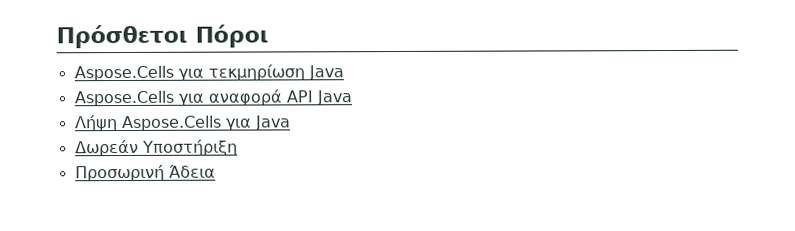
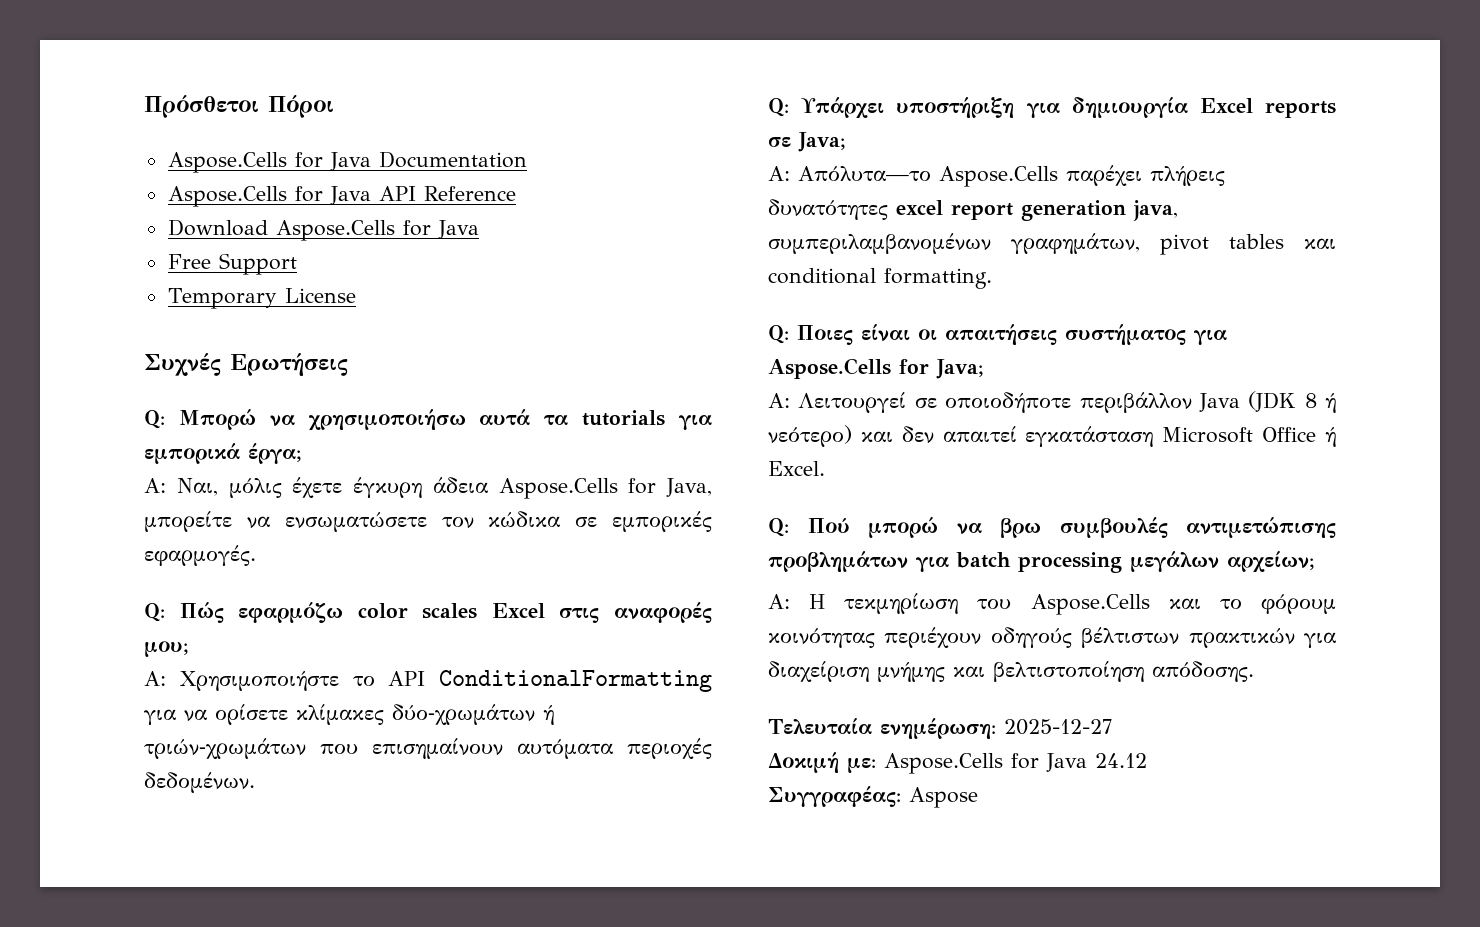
[177,64,344,81] [73,89,352,107] [73,115,291,132] [74,139,238,157] [74,164,216,182] για τεκμηρίωση Java // Aspose.Cells για αναφορά API Java // Λήψη Aspose.Cells για Java // Δωρεάν Υποστήριξη // Προσωρινή Άδεια -> [294,151,527,171] [167,186,516,207] [167,219,479,241] [167,253,297,275] [167,288,356,309] [144,353,348,376] [144,409,712,430] [144,443,301,464] [144,477,712,499] [144,511,712,532] [144,545,256,566] [144,602,712,623] [144,641,188,657] [144,670,712,692] [144,704,555,725] [144,738,712,759] [144,772,255,793] [768,97,1336,118] [768,132,845,152] [768,165,1225,187] [768,199,1178,221] [768,233,1336,255] [768,268,992,289] [768,324,1228,345] [768,358,983,379] [768,391,1336,413] [768,425,1336,447] [768,461,825,476] [768,517,1336,538] [768,551,1314,573] [768,593,1336,615] [768,627,1337,648] [768,661,1255,682] [768,718,1112,739] [768,752,1147,774] [768,786,978,808] for Java Documentation // Aspose.Cells for Java API Reference // Download Aspose.Cells for Java // Free Support // Temporary License // Συχνές Ερωτήσεις // Q: Μπορώ να χρησιμοποιήσω αυτά τα tutorials για εμπορικά έργα; // A: Ναι, μόλις έχετε έγκυρη άδεια Aspose.Cells for Java, μπορείτε να ενσωματώσετε τον κώδικα σε εμπορικές εφαρμογές. // Q: Πώς εφαρμόζω color scales Excel στις αναφορές μου; // A: Χρησιμοποιήστε το API ConditionalFormatting για να ορίσετε κλίμακες δύο‑χρωμάτων ή τριών‑χρωμάτων που επισημαίνουν αυτόματα περιοχές δεδομένων. // Q: Υπάρχει υποστήριξη για δημιουργία Excel reports σε Java; // A: Απόλυτα—το Aspose.Cells παρέχει πλήρεις δυνατότητες excel report generation java, συμπεριλαμβανομένων γραφημάτων, pivot tables και conditional formatting. // Q: Ποιες είναι οι απαιτήσεις συστήματος για Aspose.Cells for Java; // A: Λειτουργεί σε οποιοδήποτε περιβάλλον Java (JDK 8 ή νεότερο) και δεν απαιτεί εγκατάσταση Microsoft Office ή Excel. // Q: Πού μπορώ να βρω συμβουλές αντιμετώπισης προβλημάτων για batch processing μεγάλων αρχείων; // A: Η τεκμηρίωση του Aspose.Cells και το φόρουμ κοινότητας περιέχουν οδηγούς βέλτιστων πρακτικών για διαχείριση μνήμης και βελτιστοποίηση απόδοσης. // Τελευταία ενημέρωση: 2025-12-27 // Δοκιμή με: Aspose.Cells for Java 24.12 // Συγγραφέας: Aspose

